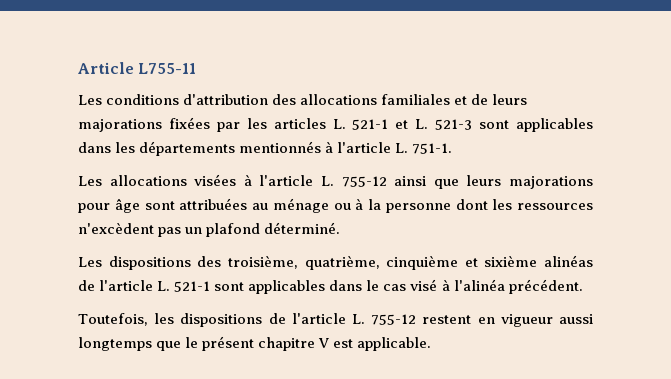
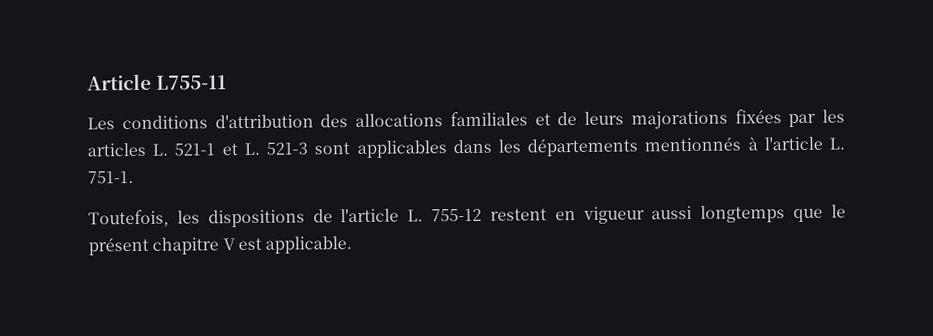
[78,174,593,189] [78,198,593,213] [78,222,341,237] [78,255,593,270] [78,279,583,294] // Les allocations visées à l'article L. 755-12 ainsi que leurs majorations pour âge sont attribuées au ménage ou à la personne dont les ressources n'excèdent pas un plafond déterminé. // Les dispositions des troisième, quatrième, cinquième et sixième alinéas de l'article L. 521-1 sont applicables dans le cas visé à l'alinéa précédent. -> (134, 177) none

